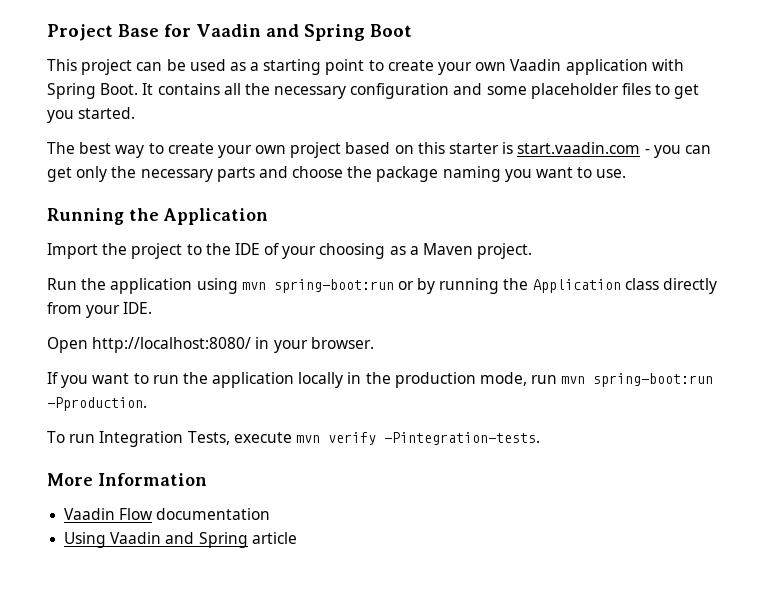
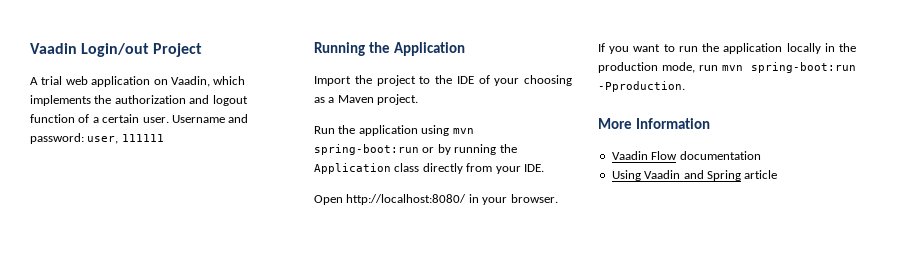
(47, 32) none -> [30,43,150,57] Vaadin Login/out
[118,24,412,41] [47,59,684,75] [47,83,700,99] [47,107,136,123] [47,142,711,158] [47,166,627,182] Base for Vaadin and Spring Boot // This project can be used as a starting point to create your own Vaadin application with Spring Boot. It contains all the necessary configuration and some placeholder files to get you started. // The best way to create your own project based on this starter is start.vaadin.com - you can get only the necessary parts and choose the package naming you want to use. -> [30,76,246,87] [30,95,248,106] [30,114,249,123] [30,133,164,144] // A trial web application on Vaadin, which implements the authorization and logout function of a certain user. Username and password: user, 111111
[47,431,540,447] // To run Integration Tests, execute mvn verify -Pintegration-tests. -> (685, 86) none

